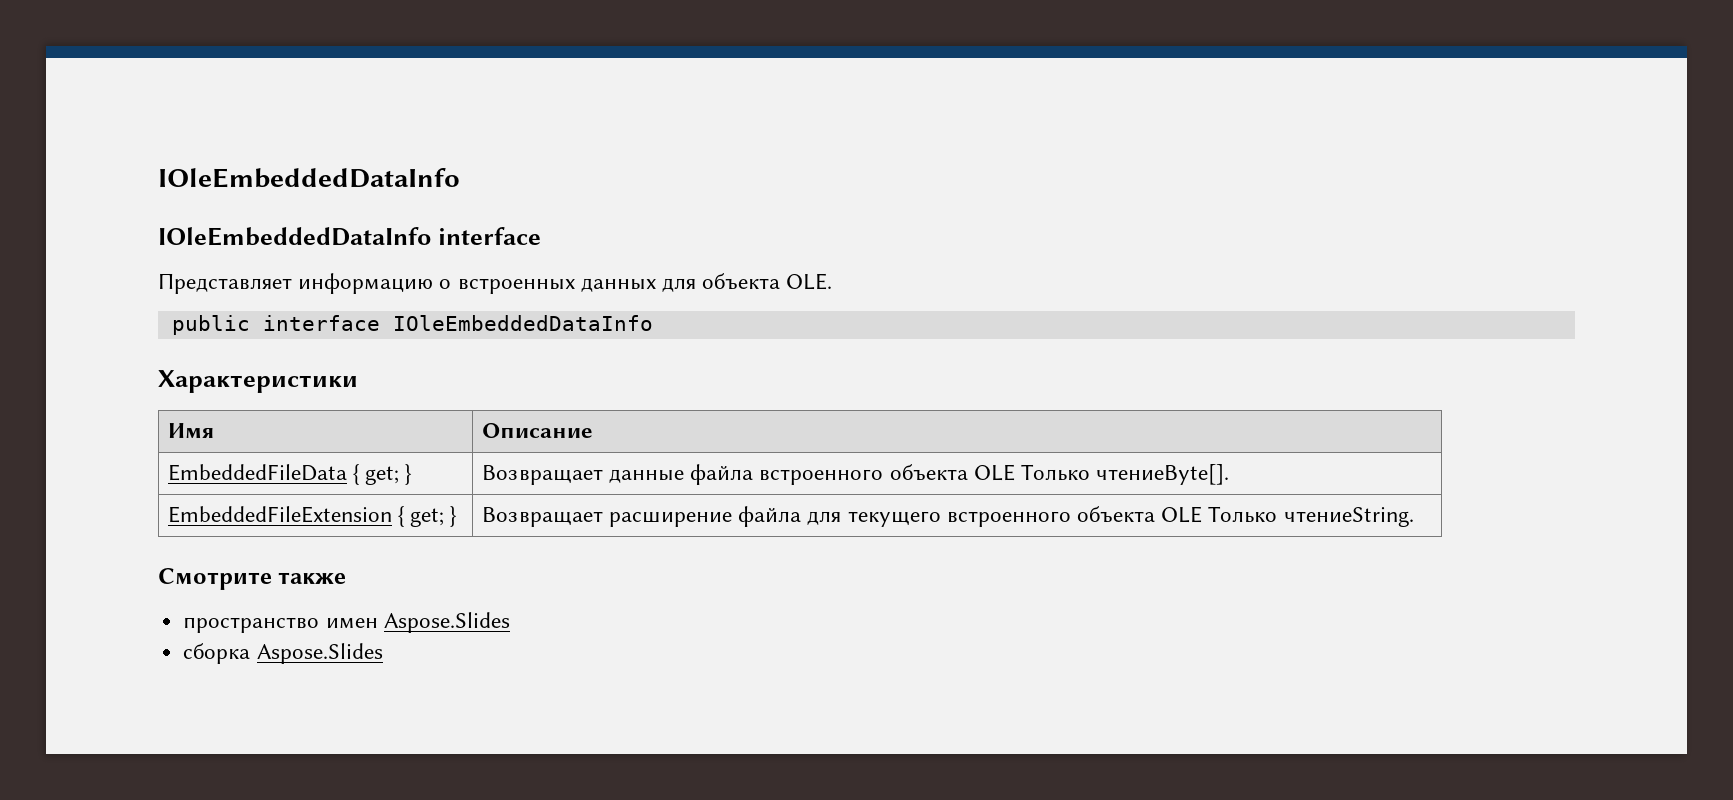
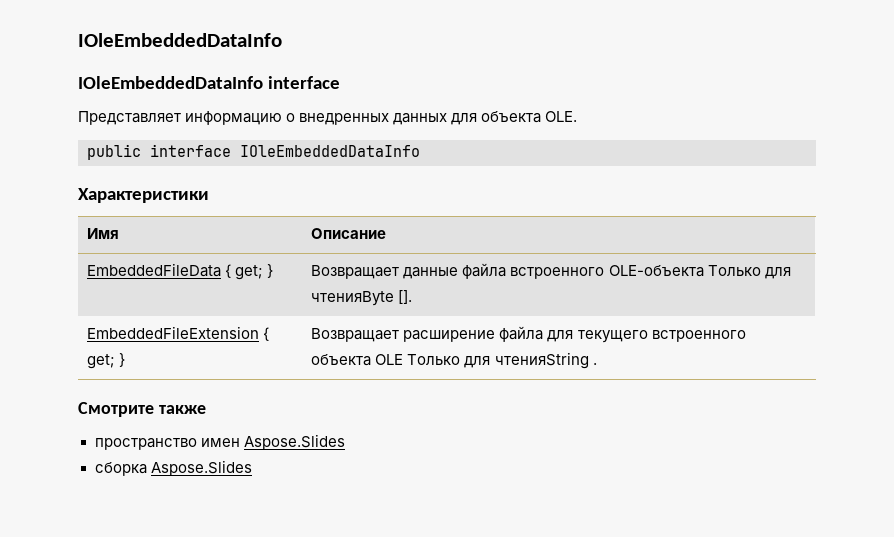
[457,278,575,294] встроенных -> [299,113,390,125] внедренных
[889,464,1230,485] объекта OLE Только чтениеByte[]. -> [608,265,791,279] [311,290,413,306] OLE-объекта Только для чтенияByte [].
[1283,507,1414,527] чтениеString. -> [464,352,597,369] для чтенияString .

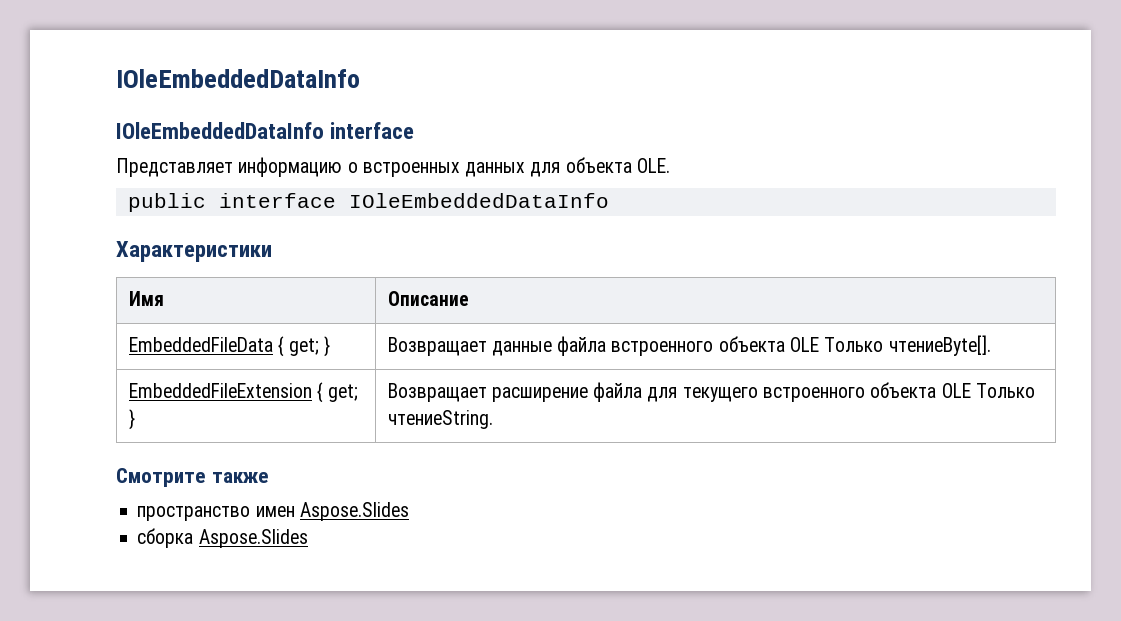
[299,113,390,125] внедренных -> [362,162,460,177] встроенных
[608,265,791,279] [311,290,413,306] OLE-объекта Только для чтенияByte []. -> [718,335,991,356] объекта OLE Только чтениеByte[].
[464,352,597,369] для чтенияString . -> [387,410,493,429] чтениеString.

